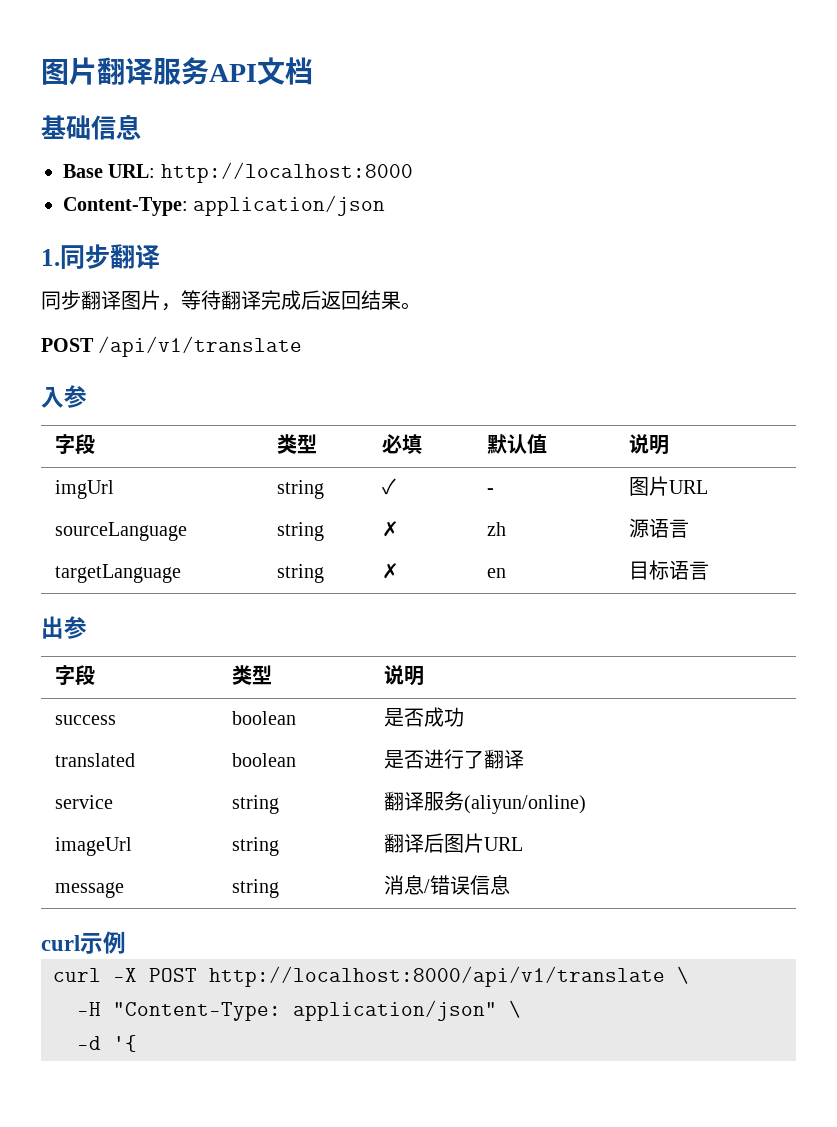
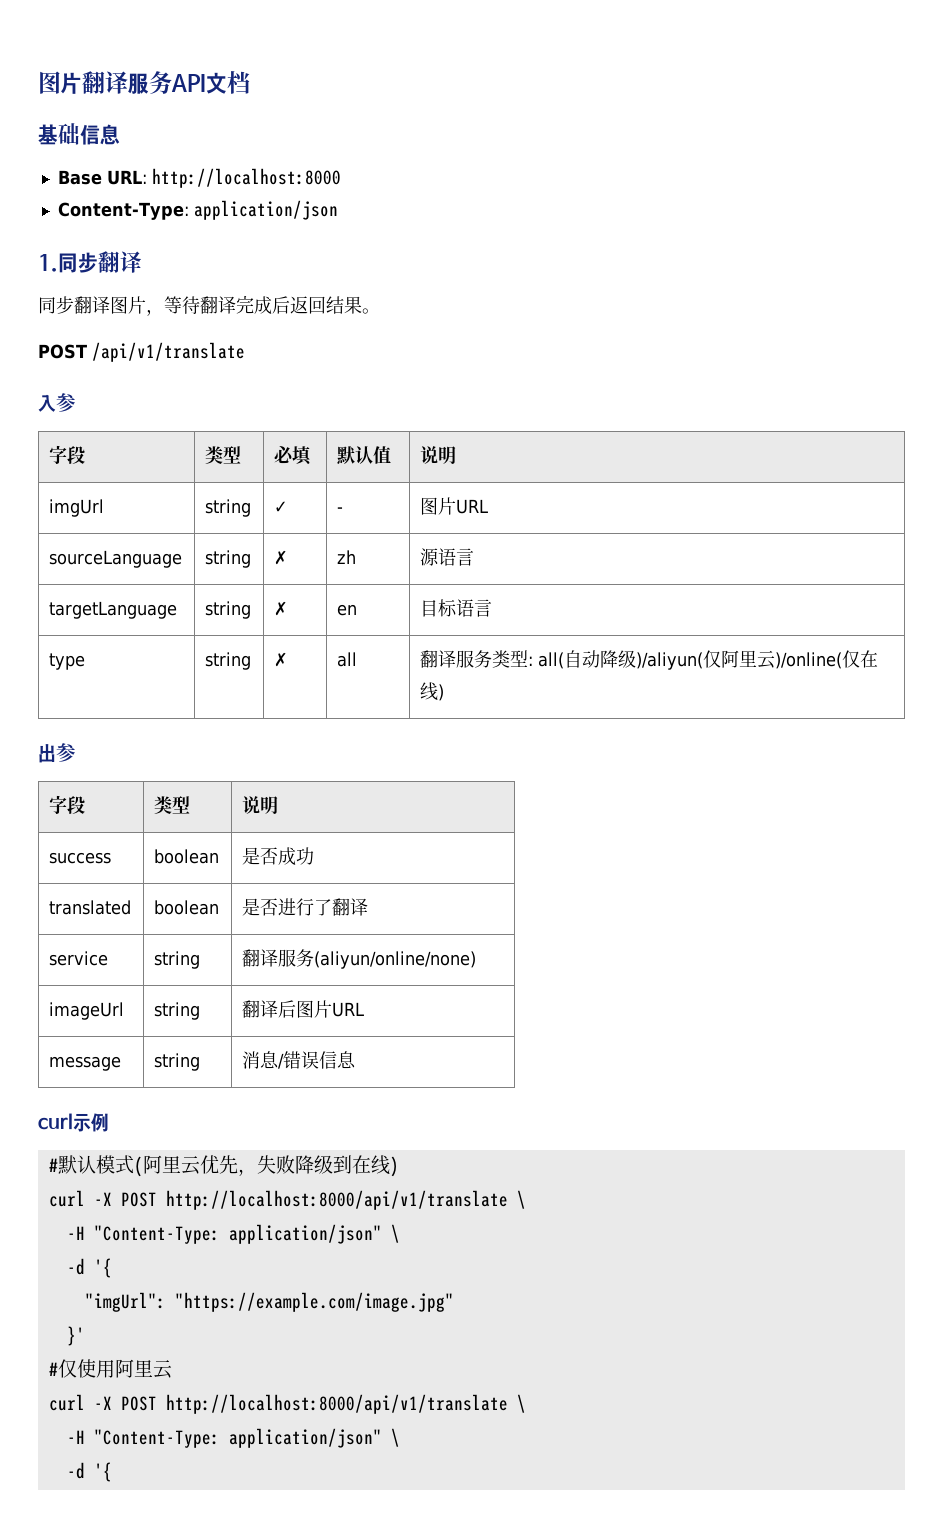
(709, 570) none -> [49,653,86,670] [205,652,252,670] [274,652,289,667] [337,652,358,667] [420,650,879,670] [420,682,445,701] // type | string | ✗ | all | 翻译服务类型: all(自动降级)/aliyun(仅阿里云)/online(仅在线)
[463,795,586,814] (aliyun/online) -> [314,951,477,969] (aliyun/online/none)
(126, 942) none -> [48,1155,399,1177] // #默认模式(阿里云优先，失败降级到在线)
(137, 1043) none -> [84,1292,454,1312] [66,1326,85,1346] [48,1359,172,1379] [48,1394,526,1414] [66,1428,400,1448] [66,1462,112,1482] // "imgUrl": "https://example.com/image.jpg" // }' // #仅使用阿里云 // curl -X POST http://localhost:8000/api/v1/translate \ // -H "Content-Type: application/json" \ // -d '{

